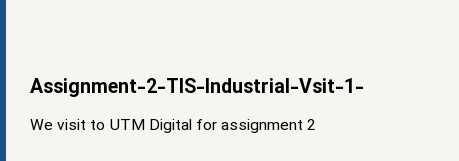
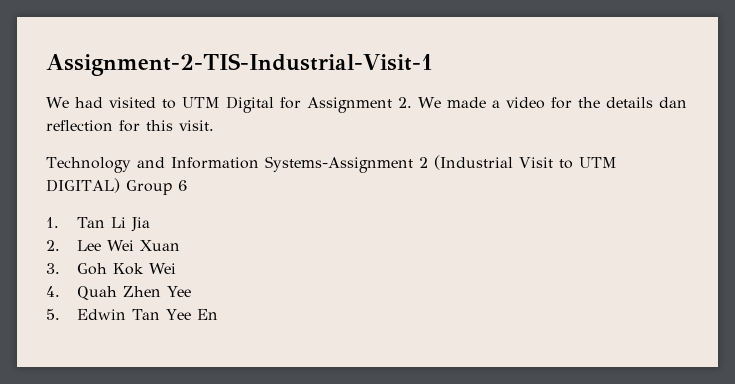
[30,78,364,97] [30,119,87,130] Assignment-2-TIS-Industrial-Vsit-1- // We visit -> [46,53,433,76] [46,97,156,108] Assignment-2-TIS-Industrial-Visit-1 // We had visited
[221,119,317,133] assignment 2 -> [306,97,687,113] [46,120,214,132] [46,155,617,173] [46,178,187,195] [46,217,151,232] [46,240,181,251] [46,263,177,275] [46,286,192,300] [46,309,219,320] Assignment 2. We made a video for the details dan reflection for this visit. // Technology and Information Systems-Assignment 2 (Industrial Visit to UTM DIGITAL) Group 6 // 1. Tan Li Jia // 2. Lee Wei Xuan // 3. Goh Kok Wei // 4. Quah Zhen Yee // 5. Edwin Tan Yee En

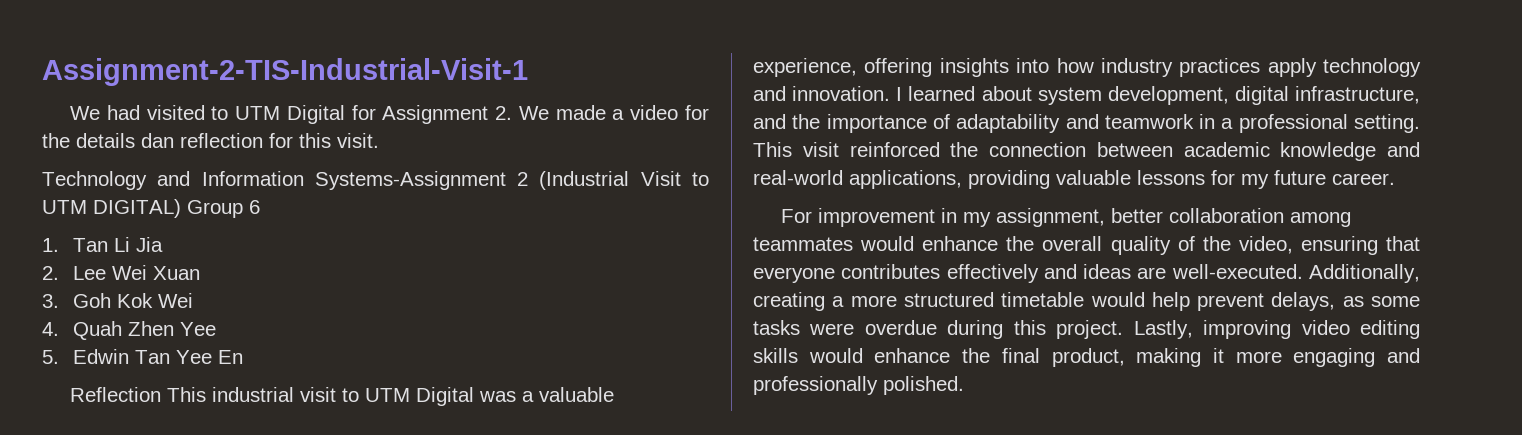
(219, 314) none -> [70,387,615,406] [753,58,1421,77] [753,86,1420,105] [753,114,1420,133] [753,142,1420,161] [753,170,1395,189] [781,208,1352,227] [753,236,1420,255] [753,264,1420,283] [753,292,1420,311] [753,320,1420,339] [753,348,1420,367] [753,376,964,395] // Reflection This industrial visit to UTM Digital was a valuable experience, offering insights into how industry practices apply technology and innovation. I learned about system development, digital infrastructure, and the importance of adaptability and teamwork in a professional setting. This visit reinforced the connection between academic knowledge and real-world applications, providing valuable lessons for my future career. // For improvement in my assignment, better collaboration among teammates would enhance the overall quality of the video, ensuring that everyone contributes effectively and ideas are well-executed. Additionally, creating a more structured timetable would help prevent delays, as some tasks were overdue during this project. Lastly, improving video editing skills would enhance the final product, making it more engaging and professionally polished.

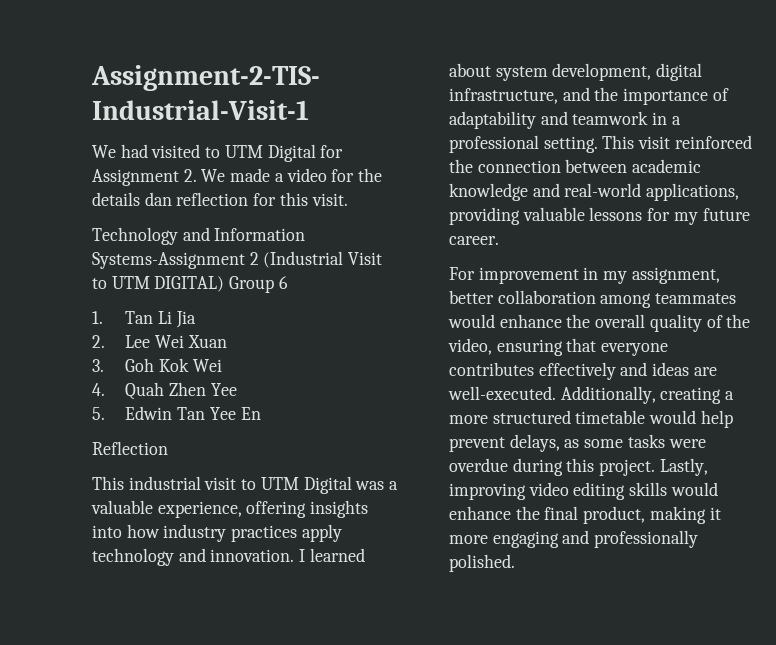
(162, 394) none -> (168, 448) //

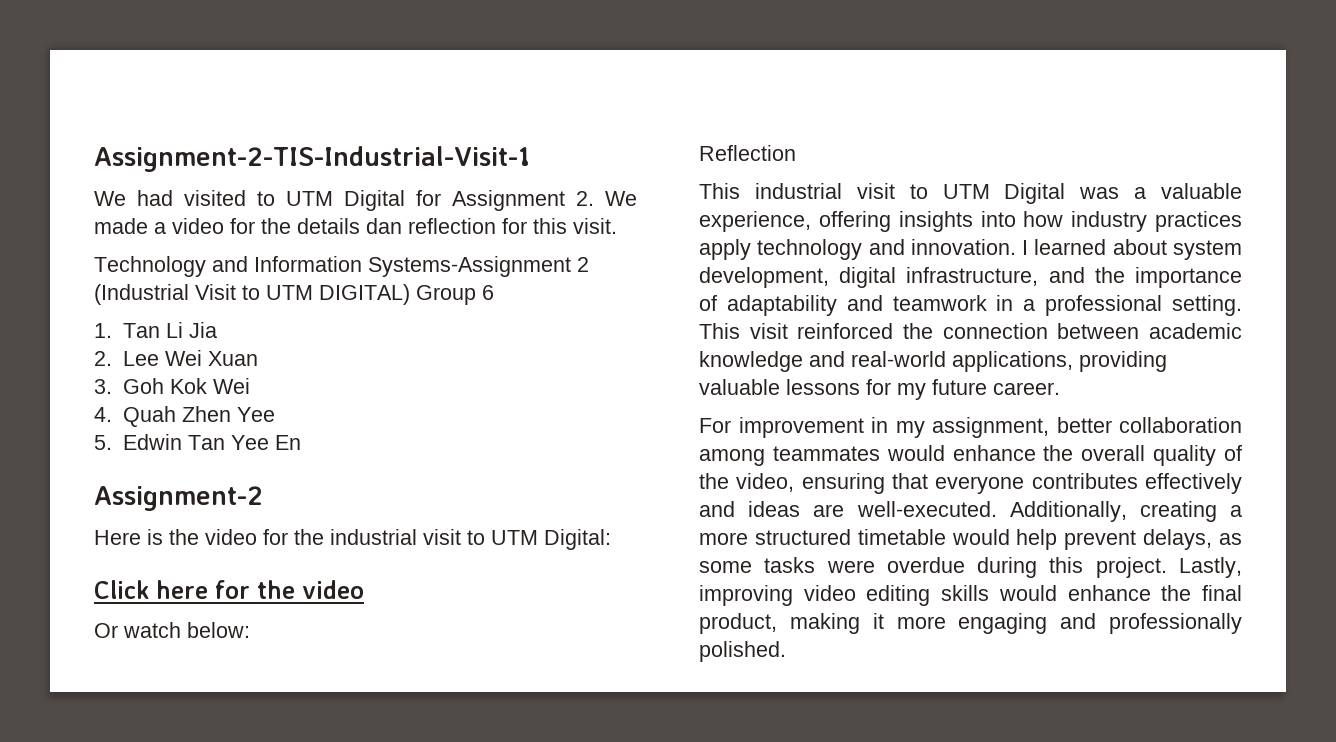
(261, 413) none -> [94,486,263,511] [94,529,611,550] [94,580,364,599] [94,622,250,638] // Assignment-2 // Here is the video for the industrial visit to UTM Digital: // Click here for the video // Or watch below:

